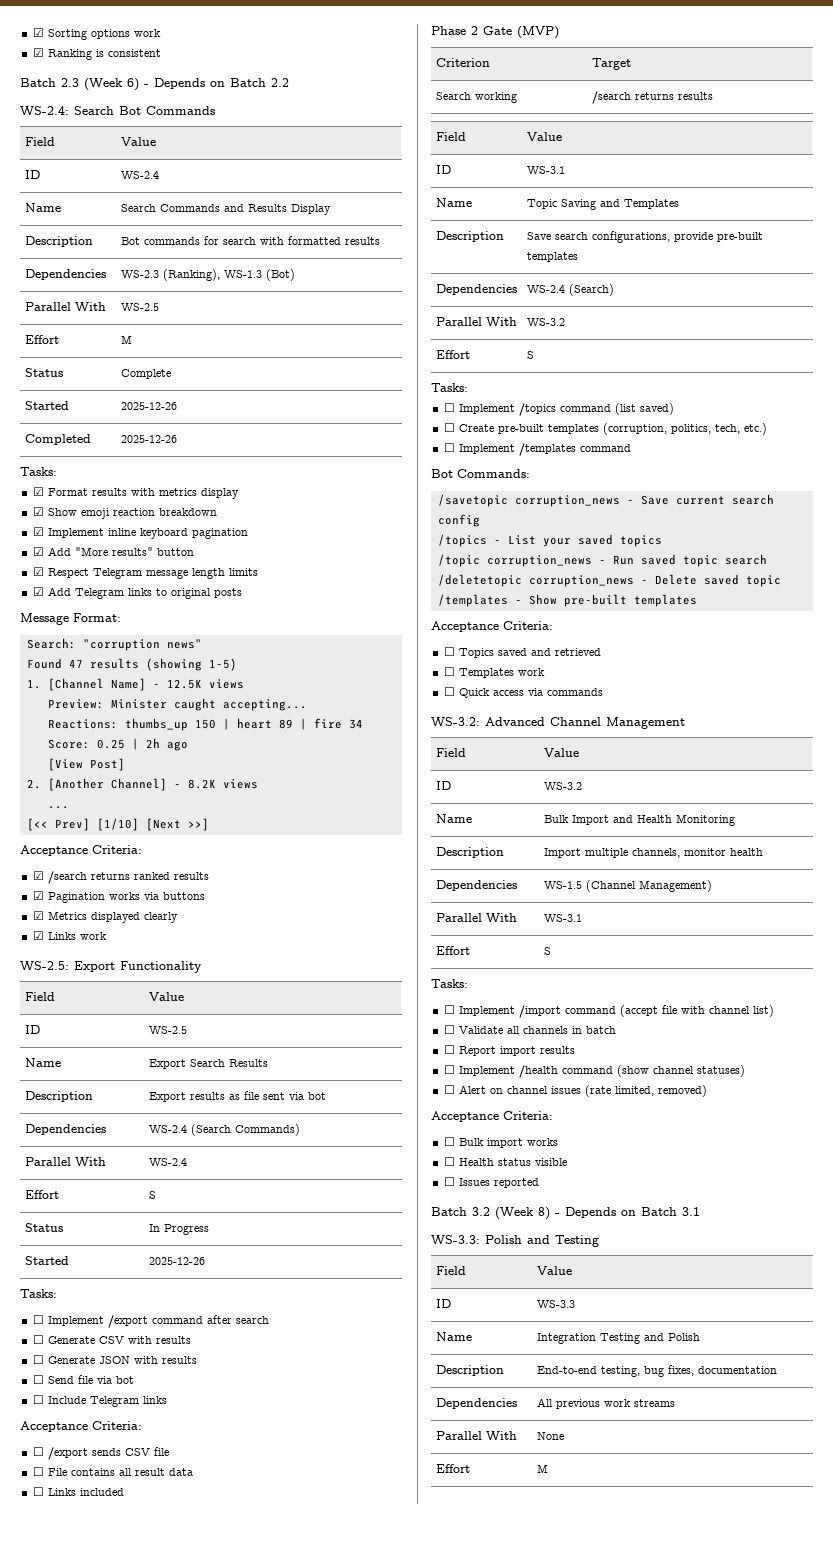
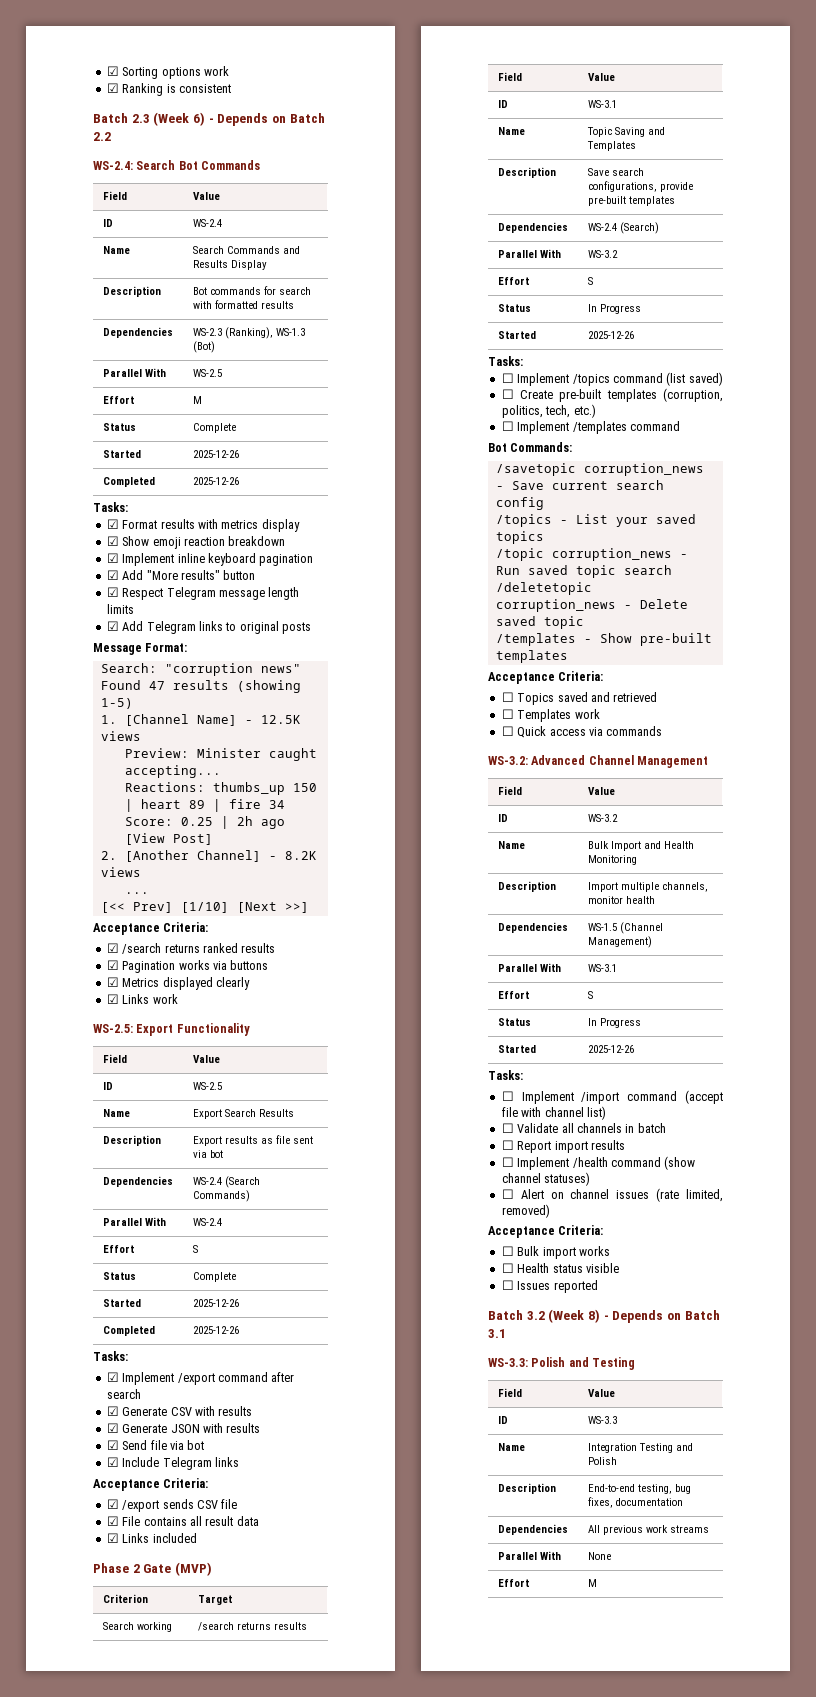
[148,1224,209,1235] [24,1256,69,1265] [148,1257,205,1265] [20,1289,57,1298] [32,1315,44,1324] In Progress // Started | 2025-12-26 // Tasks: // ☐ -> [192,1272,236,1282] [102,1299,141,1307] [192,1299,239,1307] [102,1326,155,1336] [192,1326,239,1334] [93,1351,128,1361] [106,1372,119,1382] Complete // Started | 2025-12-26 // Completed | 2025-12-26 // Tasks: // ☑
[32,1335,44,1344] ☐ -> [106,1406,119,1416] ☑
[32,1355,44,1364] ☐ -> [106,1423,119,1433] ☑
[32,1375,44,1384] ☐ -> [106,1440,119,1450] ☑
[32,1395,44,1404] ☐ -> [106,1457,119,1467] ☑
[32,1447,44,1456] ☐ -> [106,1499,119,1509] ☑
[32,1467,44,1476] ☐ -> [106,1516,119,1526] ☑
[32,1487,44,1496] ☐ -> [106,1533,119,1543] ☑
(534, 355) none -> [497,304,531,312] [587,304,641,314] [497,331,536,339] [587,331,634,339] // Status | In Progress // Started | 2025-12-26
(551, 951) none -> [497,1018,531,1026] [587,1018,641,1028] [497,1045,536,1053] [587,1045,634,1053] // Status | In Progress // Started | 2025-12-26

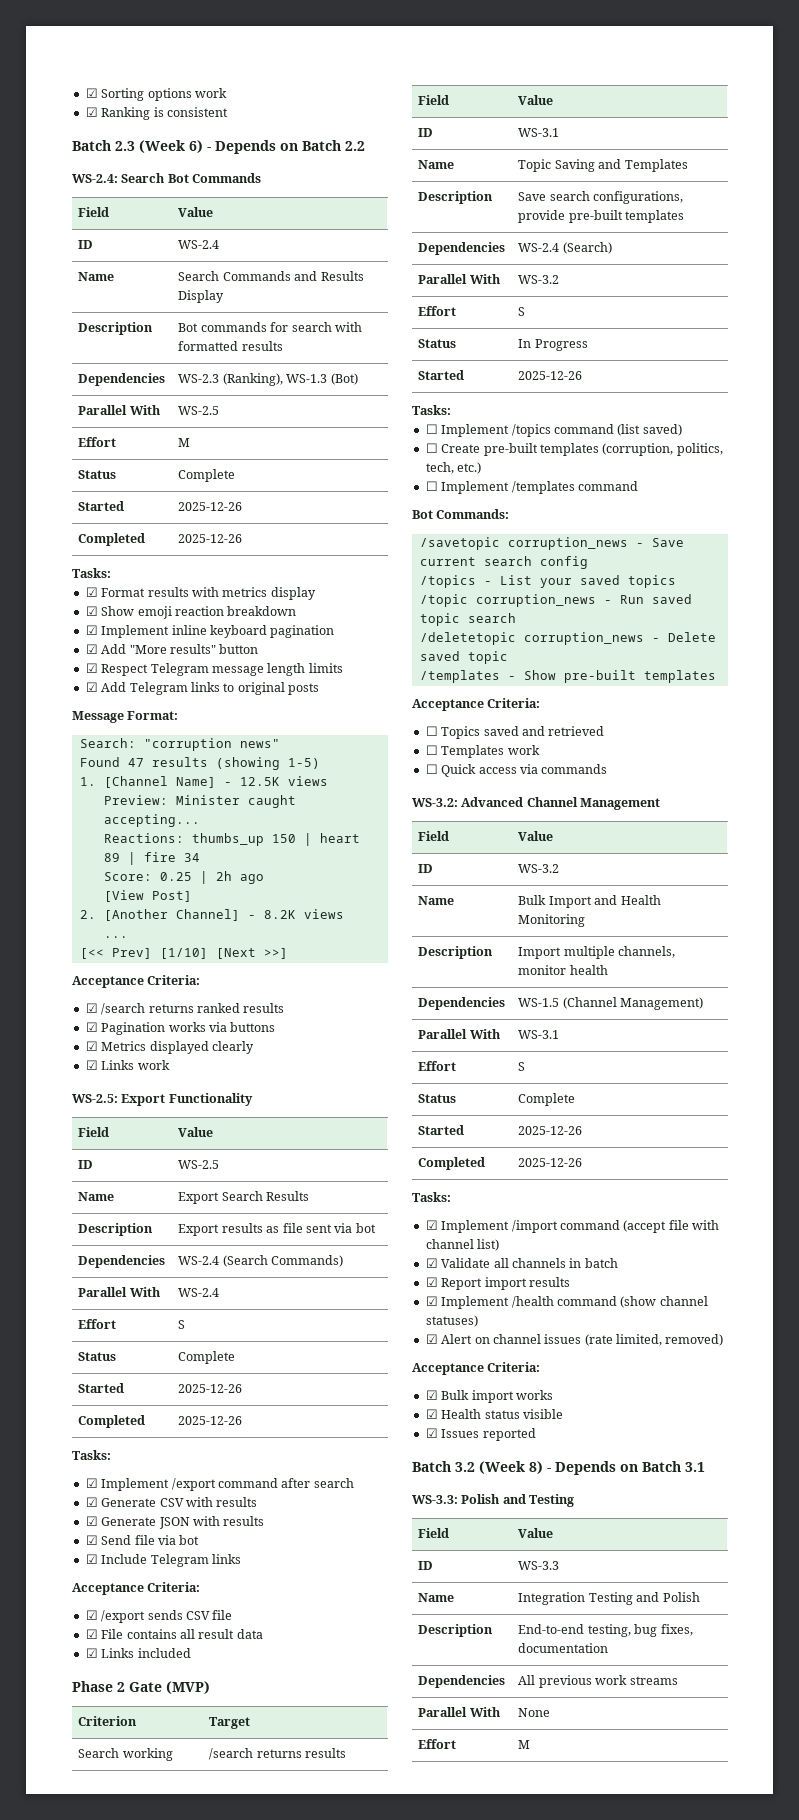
[587,1018,641,1028] [497,1045,536,1053] [587,1045,634,1053] [488,1070,523,1080] [501,1091,514,1101] In Progress // Started | 2025-12-26 // Tasks: // ☐ -> [518,1093,576,1106] [418,1125,465,1135] [518,1126,583,1135] [418,1157,486,1170] [518,1158,583,1167] [412,1192,451,1202] [425,1220,438,1230] Complete // Started | 2025-12-26 // Completed | 2025-12-26 // Tasks: // ☑
[501,1123,514,1133] ☐ -> [425,1258,438,1268] ☑
[501,1140,514,1150] ☐ -> [425,1277,438,1287] ☑
[501,1157,514,1167] ☐ -> [425,1296,438,1306] ☑
[501,1189,514,1199] ☐ -> [425,1334,438,1344] ☑
[501,1246,514,1256] ☐ -> [425,1390,438,1400] ☑
[501,1263,514,1273] ☐ -> [425,1409,438,1419] ☑
[501,1280,514,1290] ☐ -> [425,1428,438,1438] ☑

